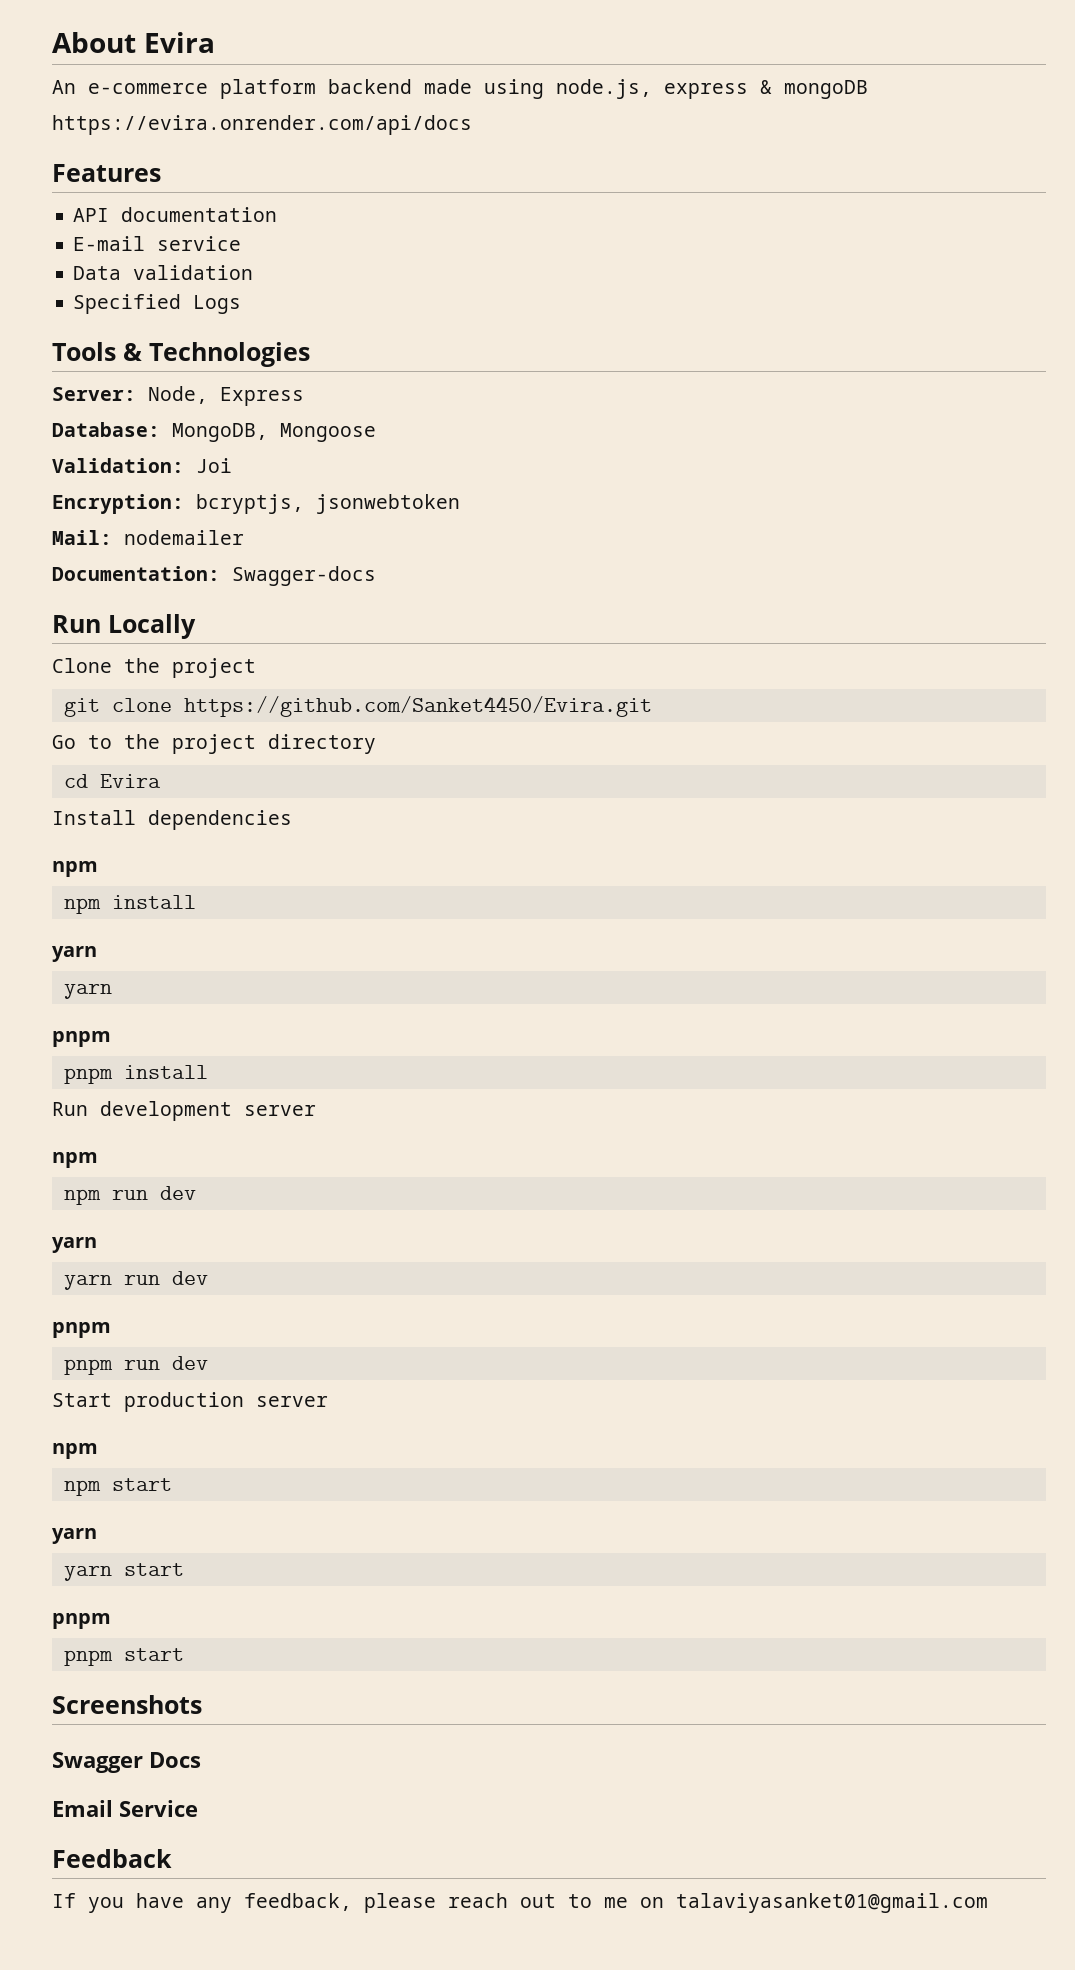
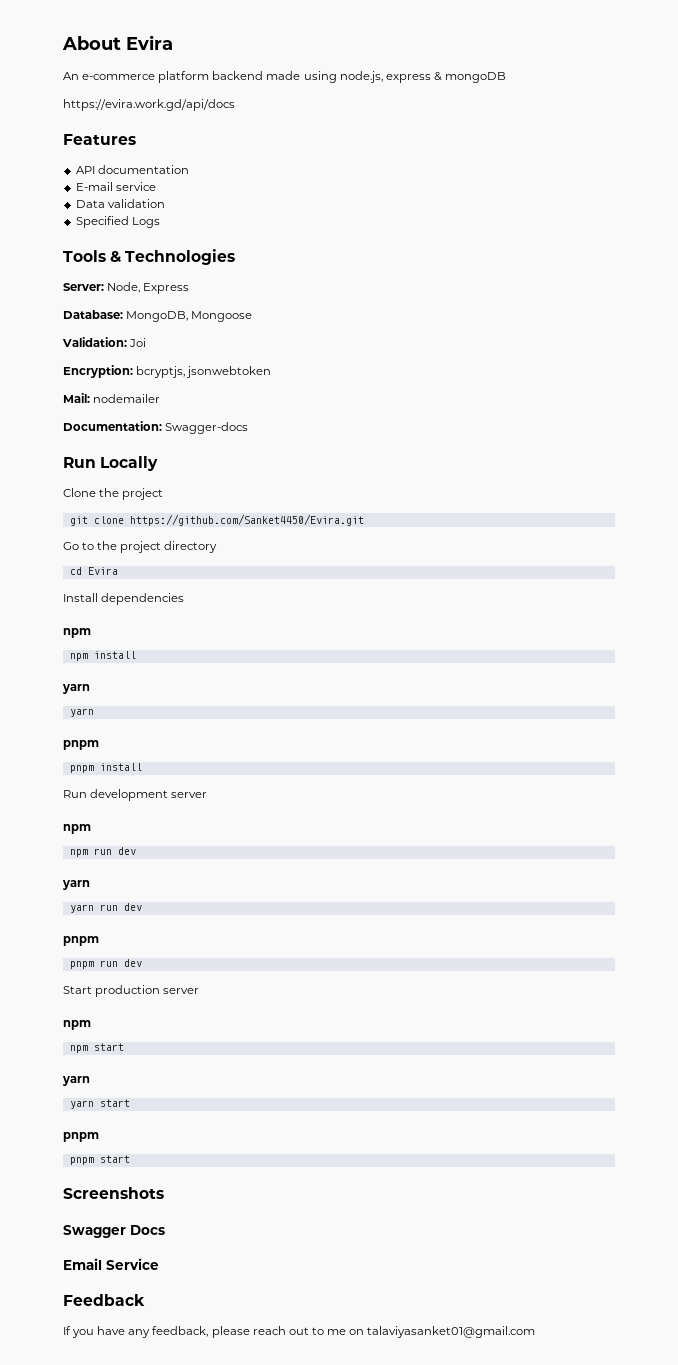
[52,115,472,135] https://evira.onrender.com/api/docs -> [63,99,235,111] https://evira.work.gd/api/docs

